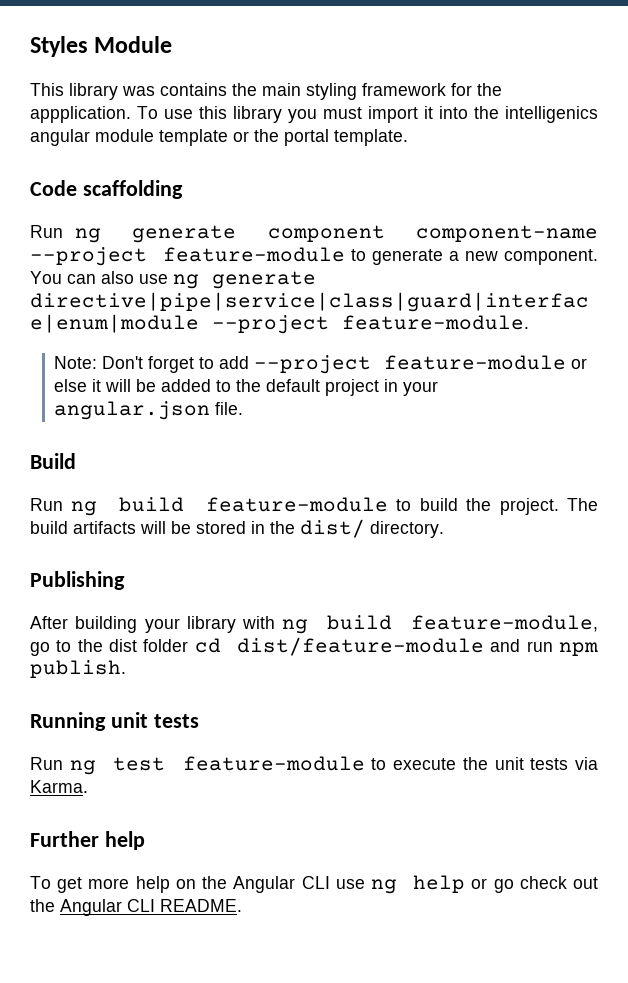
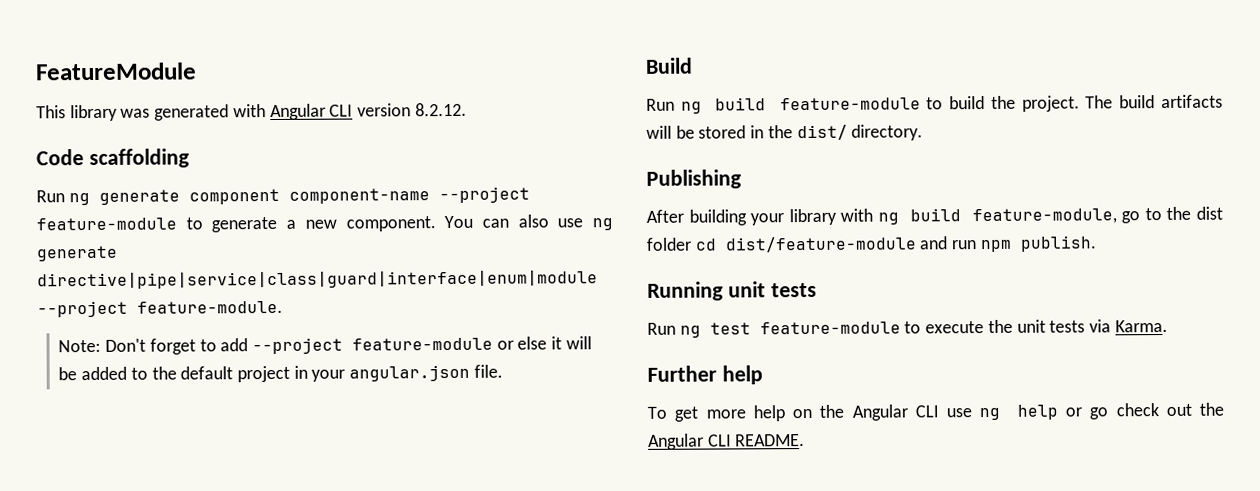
[30,36,173,57] Styles Module -> [35,62,197,81] FeatureModule
[160,83,502,100] [30,106,598,123] [30,129,408,146] contains the main styling framework for the appplication. To use this library you must import it into the intelligenics angular module template or the portal template. -> [154,102,467,121] generated with Angular CLI version 8.2.12.

